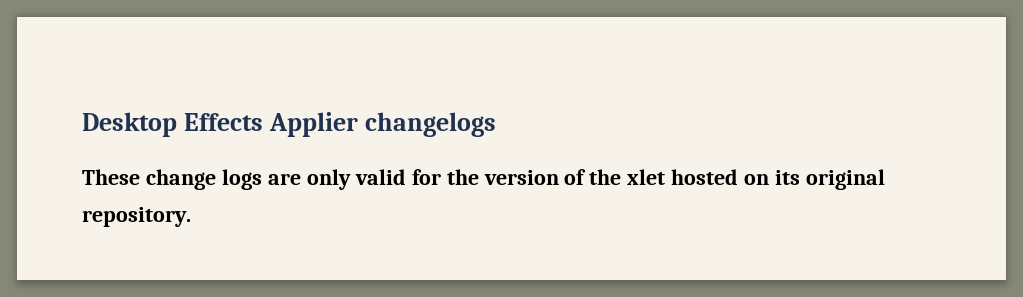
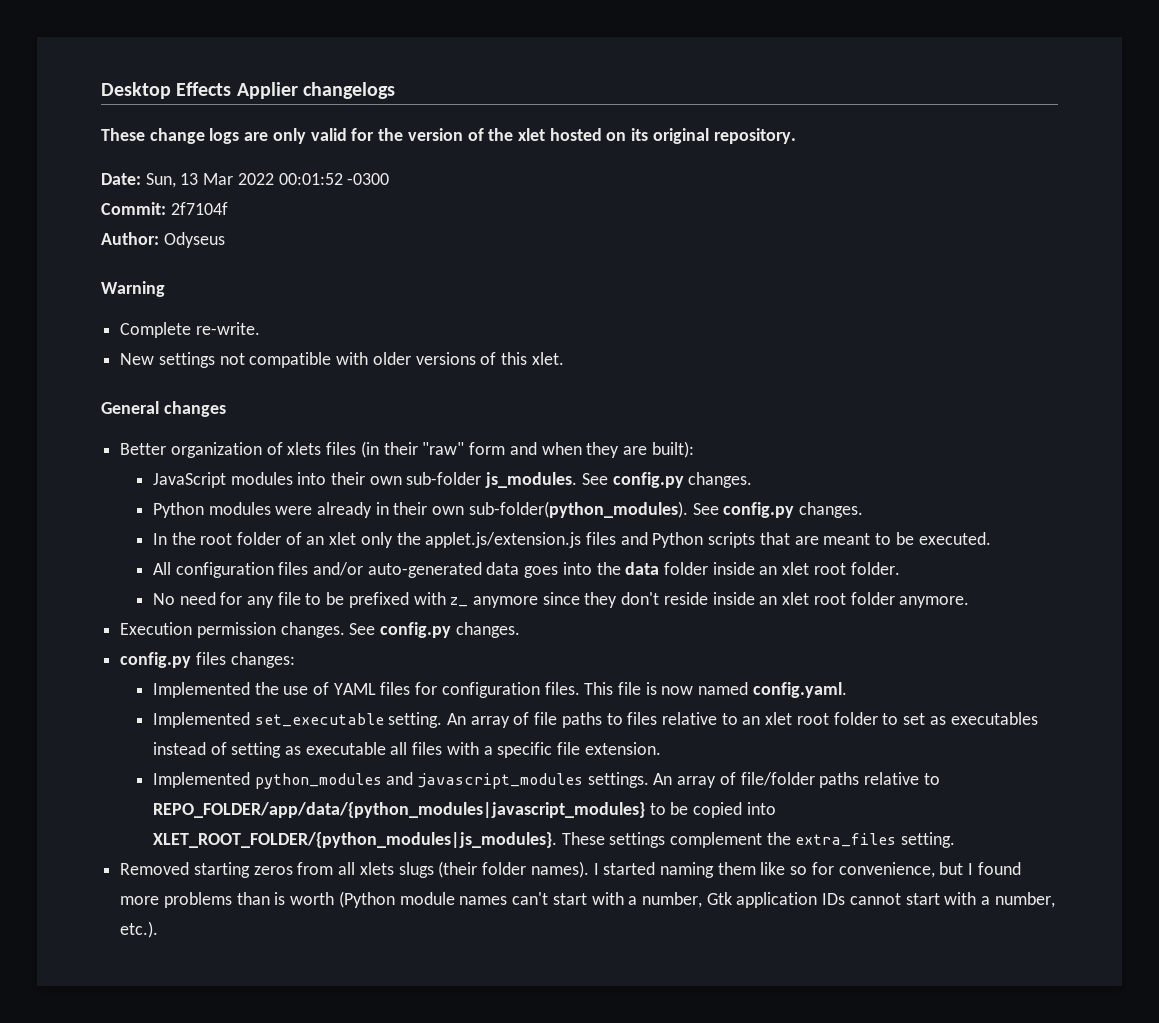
(191, 217) none -> [101,173,390,188] [101,202,228,215] [101,232,225,248] [101,281,165,297] [120,322,260,338] [120,352,564,368] [101,401,226,417] [120,441,694,458] [152,472,753,488] [152,501,864,518] [152,532,991,548] [152,562,900,578] [152,592,970,608] [120,622,520,638] [120,652,295,668] [152,682,847,698] [152,712,1038,728] [152,742,661,758] [152,772,940,789] [152,802,776,818] [152,832,956,848] [120,861,1021,878] [120,891,1055,908] [120,921,159,938] // Date: Sun, 13 Mar 2022 00:01:52 -0300 // Commit: 2f7104f // Author: Odyseus // Warning // Complete re-write. // New settings not compatible with older versions of this xlet. // General changes // Better organization of xlets files (in their "raw" form and when they are built): // JavaScript modules into their own sub-folder js_modules. See config.py changes. // Python modules were already in their own sub-folder(python_modules). See config.py changes. // In the root folder of an xlet only the applet.js/extension.js files and Python scripts that are meant to be executed. // All configuration files and/or auto-generated data goes into the data folder inside an xlet root folder. // No need for any file to be prefixed with z_ anymore since they don't reside inside an xlet root folder anymore. // Execution permission changes. See config.py changes. // config.py files changes: // Implemented the use of YAML files for configuration files. This file is now named config.yaml. // Implemented set_executable setting. An array of file paths to files relative to an xlet root folder to set as executables instead of setting as executable all files with a specific file extension. // Implemented python_modules and javascript_modules settings. An array of file/folder paths relative to REPO_FOLDER/app/data/{python_modules|javascript_modules} to be copied into XLET_ROOT_FOLDER/{python_modules|js_modules}. These settings complement the extra_files setting. // Removed starting zeros from all xlets slugs (their folder names). I started naming them like so for convenience, but I found more problems than is worth (Python module names can't start with a number, Gtk application IDs cannot start with a number, etc.).

